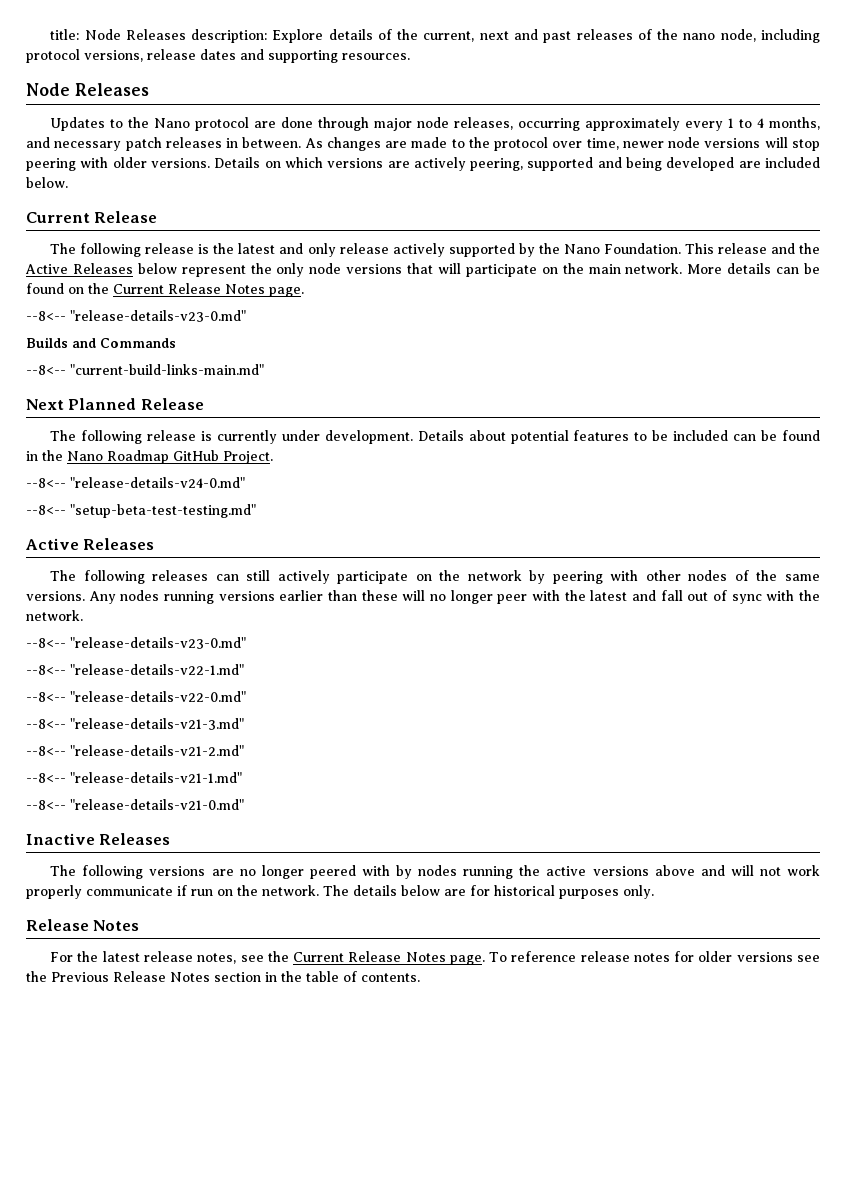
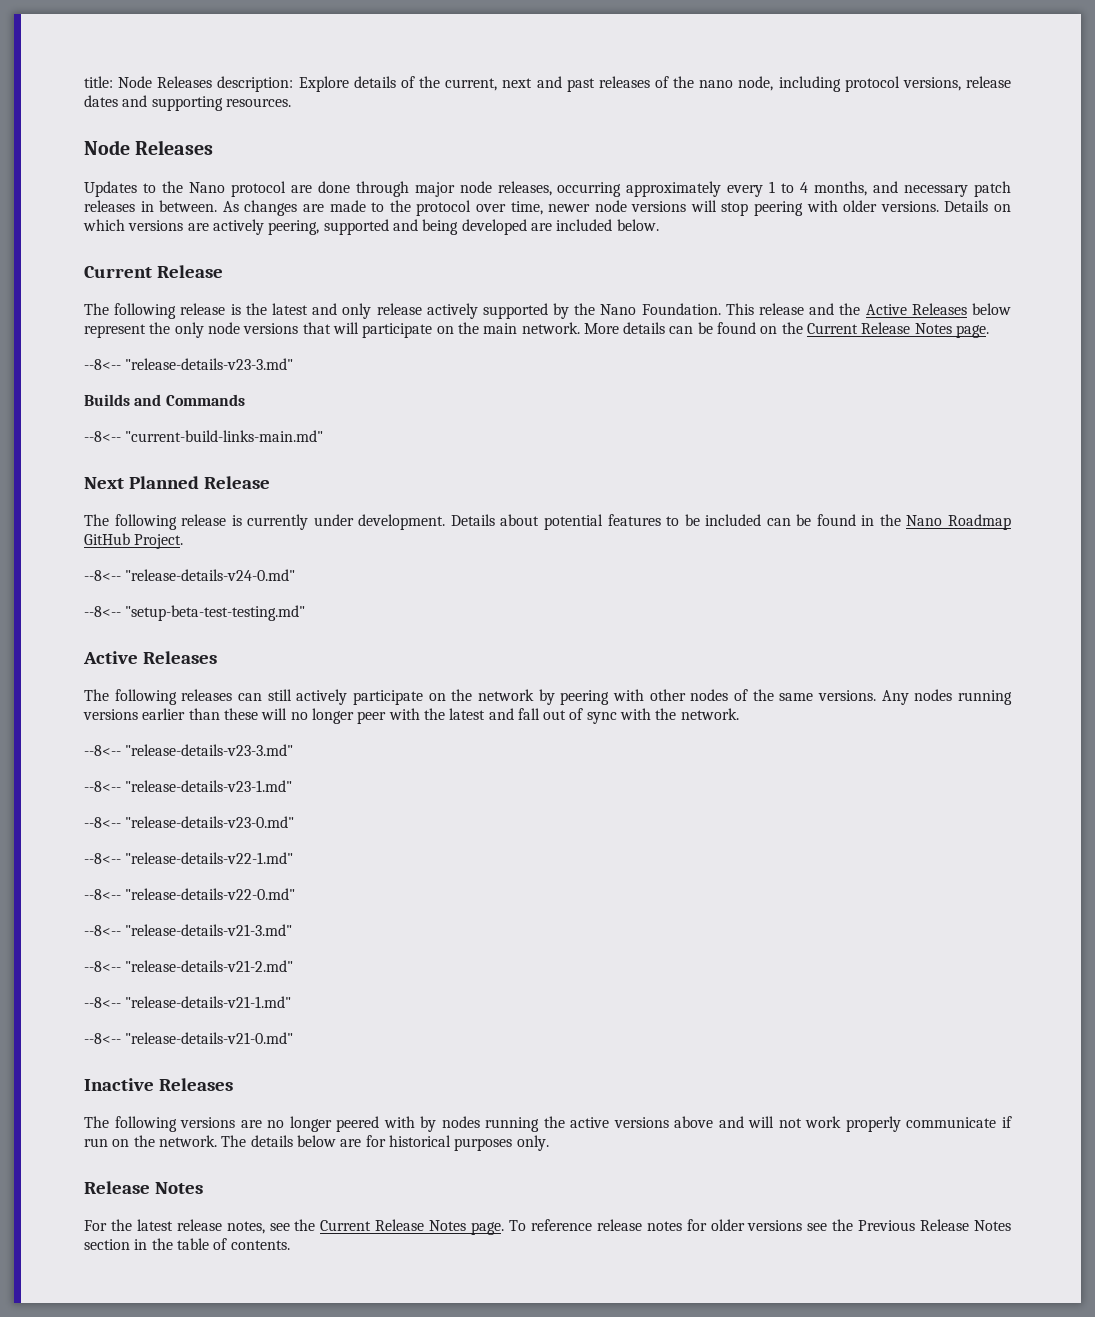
[70,310,246,322] "release-details-v23-0.md" -> [125,358,294,370] "release-details-v23-3.md"
(83, 615) none -> [84,744,294,756] [84,780,293,792] // --8<-- "release-details-v23-3.md" // --8<-- "release-details-v23-1.md"

